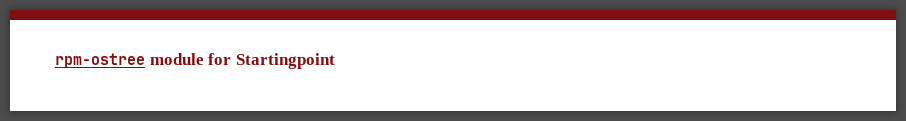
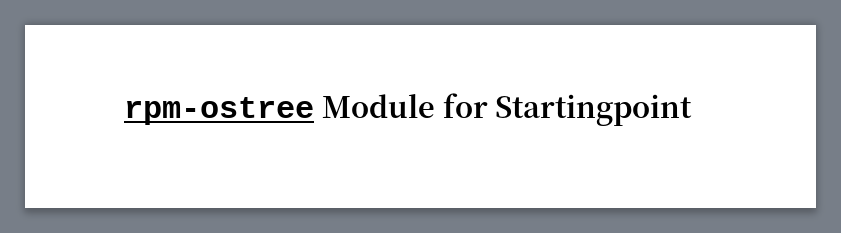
[149,53,204,65] module -> [321,94,435,118] Module

